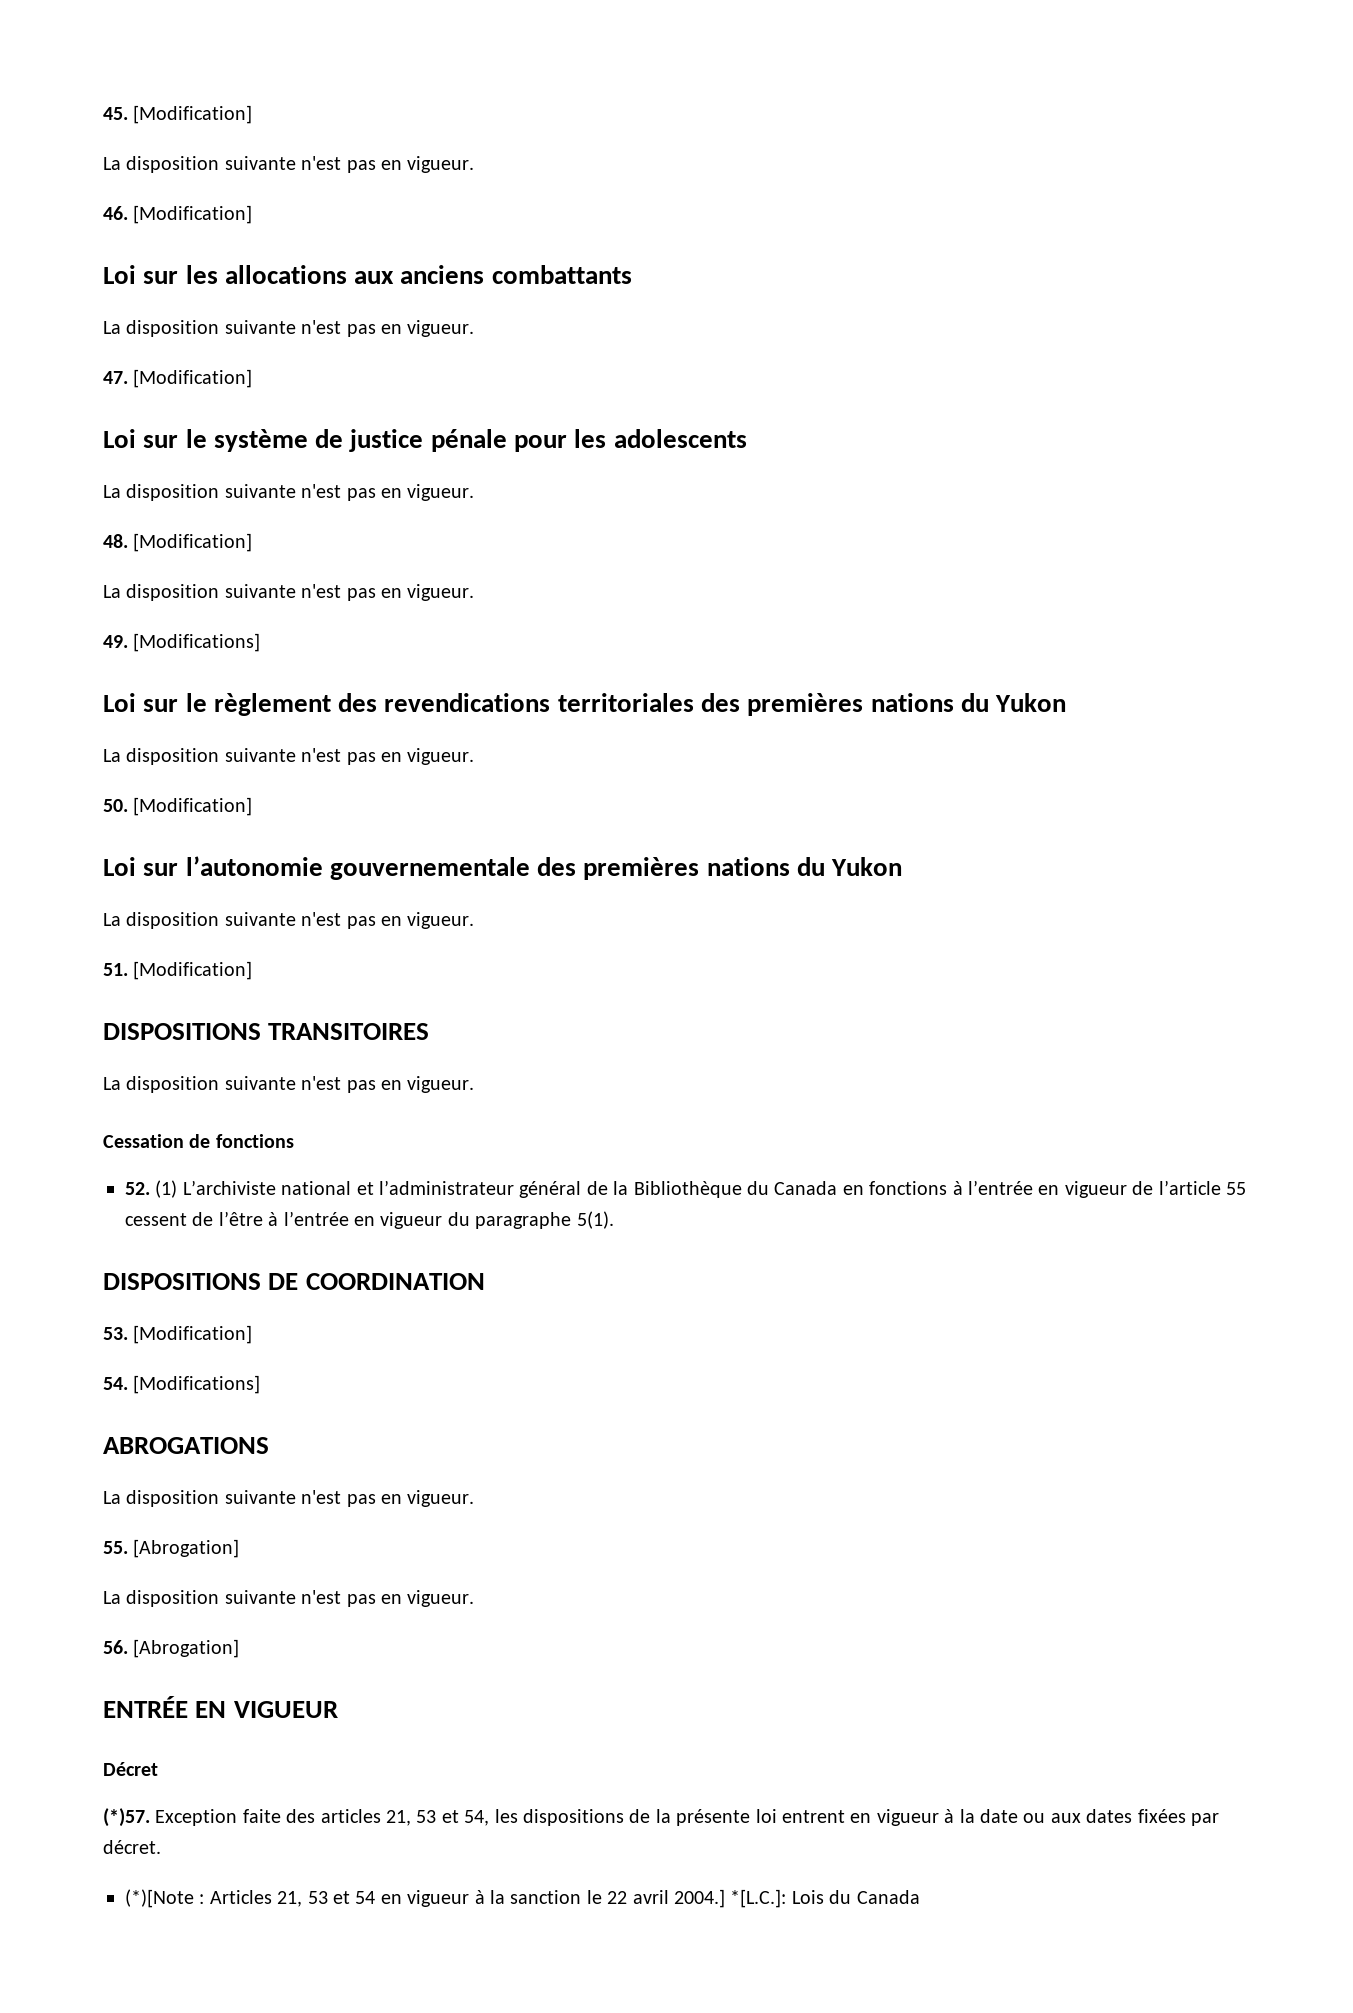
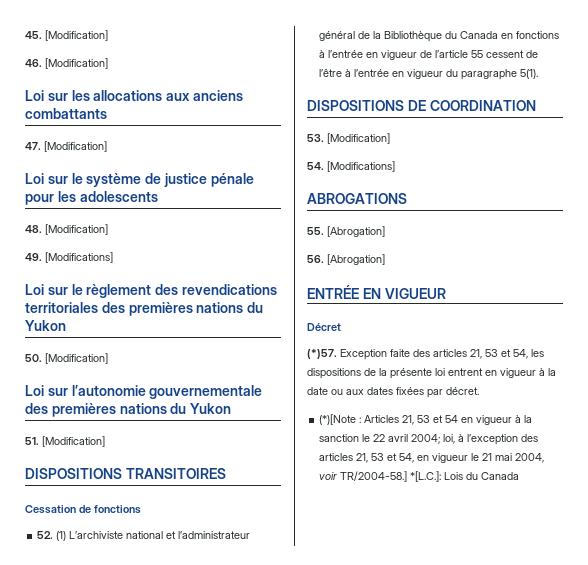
[103,156,475,173] // La disposition suivante n'est pas en vigueur. -> (108, 35) none
[103,320,475,337] // La disposition suivante n'est pas en vigueur. -> (107, 113) none
[103,484,475,501] [103,533,253,552] [103,584,475,601] La disposition suivante n'est pas en vigueur. // 48. [Modification] // La disposition suivante n'est pas en vigueur. -> [25,224,108,235] 48. [Modification]
[103,748,475,765] // La disposition suivante n'est pas en vigueur. -> (66, 325) none
[103,912,475,929] [103,961,253,980] [103,1023,430,1040] [103,1076,475,1093] La disposition suivante n'est pas en vigueur. // 51. [Modification] // DISPOSITIONS TRANSITOIRES // La disposition suivante n'est pas en vigueur. -> [25,436,105,447] [25,468,226,479] 51. [Modification] // DISPOSITIONS TRANSITOIRES
[103,1490,475,1507] [103,1539,240,1558] [103,1590,475,1607] La disposition suivante n'est pas en vigueur. // 55. [Abrogation] // La disposition suivante n'est pas en vigueur. -> [307,226,385,237] 55. [Abrogation]
[673,1889,725,1908] 2004.] -> [411,434,539,445] [319,453,545,463] [319,471,408,482] 2004; loi, à l’exception des articles 21, 53 et 54, en vigueur le 21 mai 2004, voir TR/2004-58.]

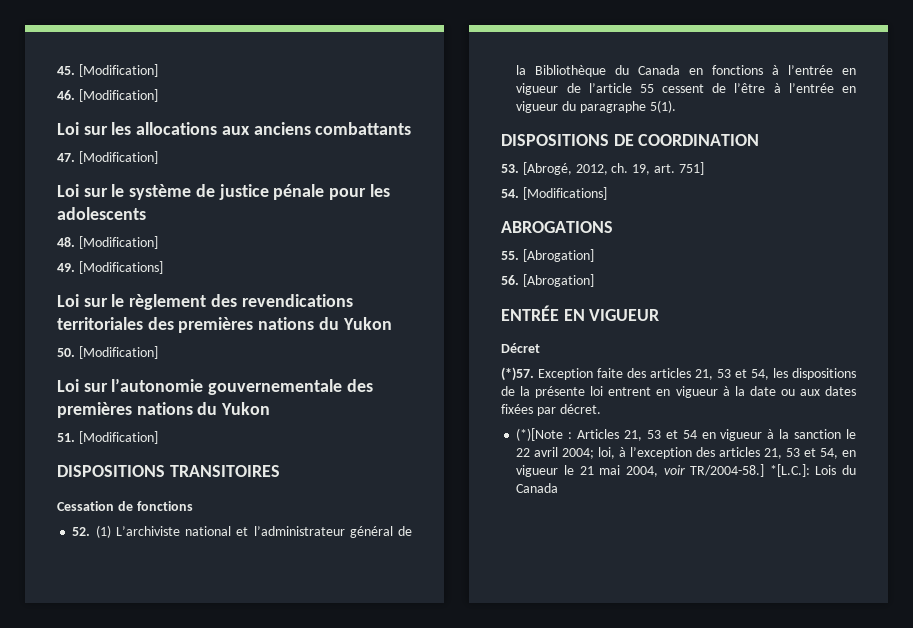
[327,133,390,144] [Modification] -> [522,162,704,175] [Abrogé, 2012, ch. 19, art. 751]

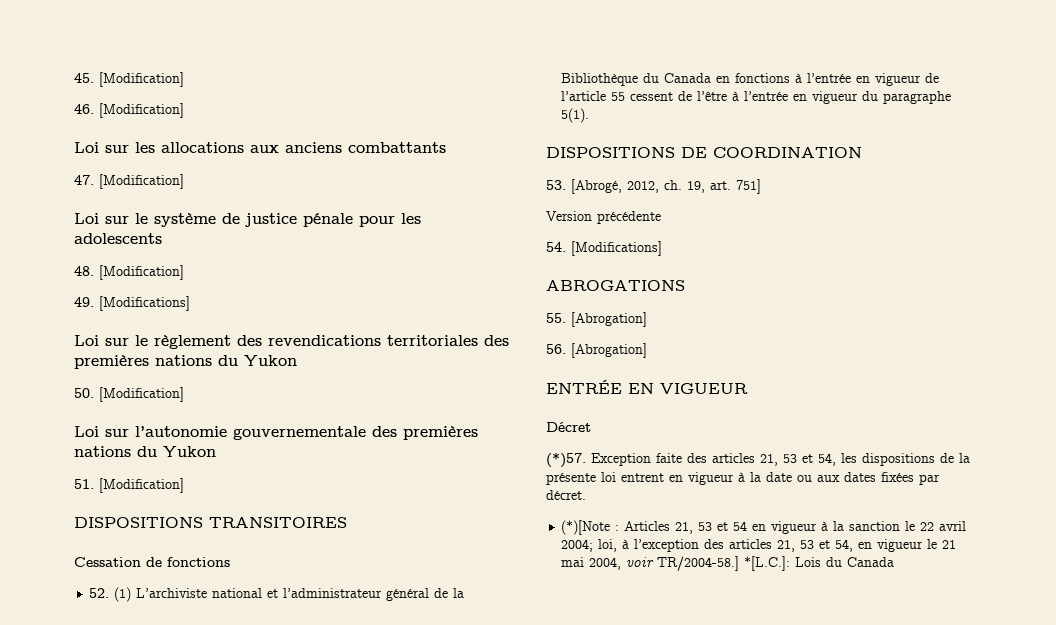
(704, 168) none -> [546,211,661,224] // Version précédente

